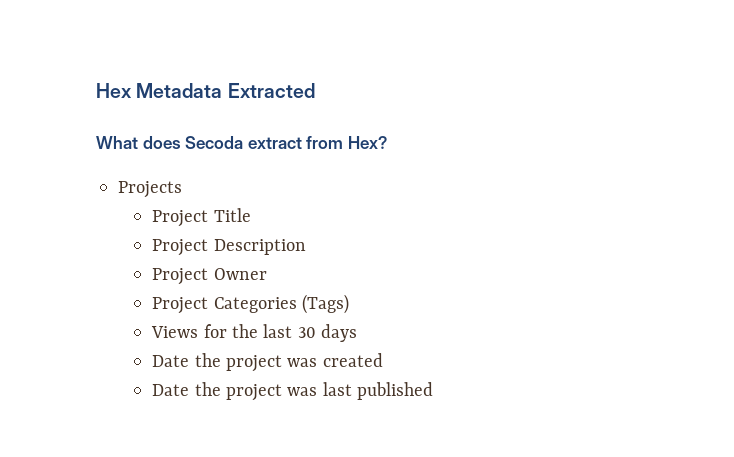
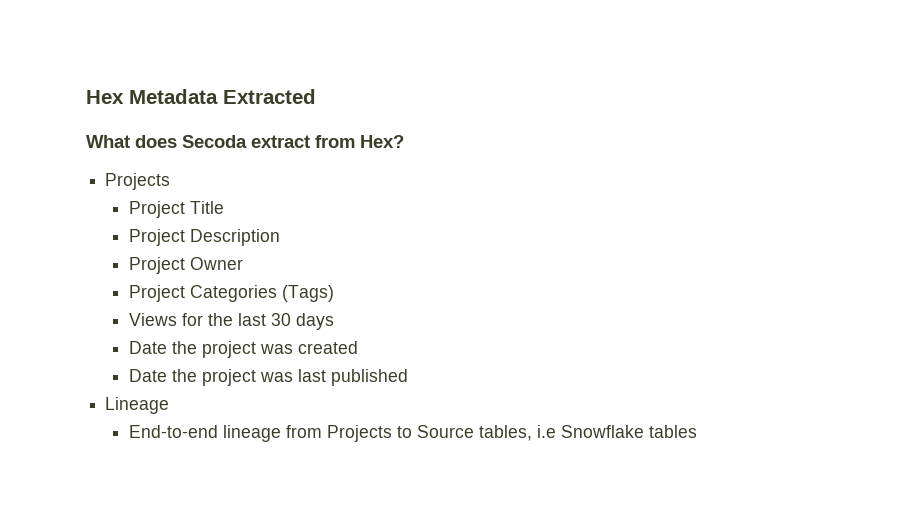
(434, 391) none -> [105,397,170,414] [128,425,697,442] // Lineage // End-to-end lineage from Projects to Source tables, i.e Snowflake tables

